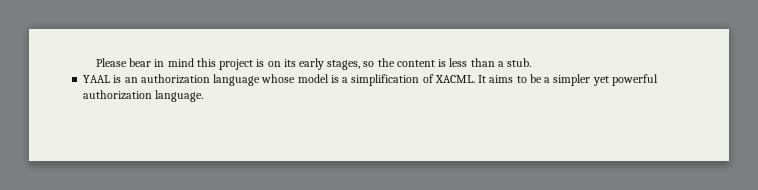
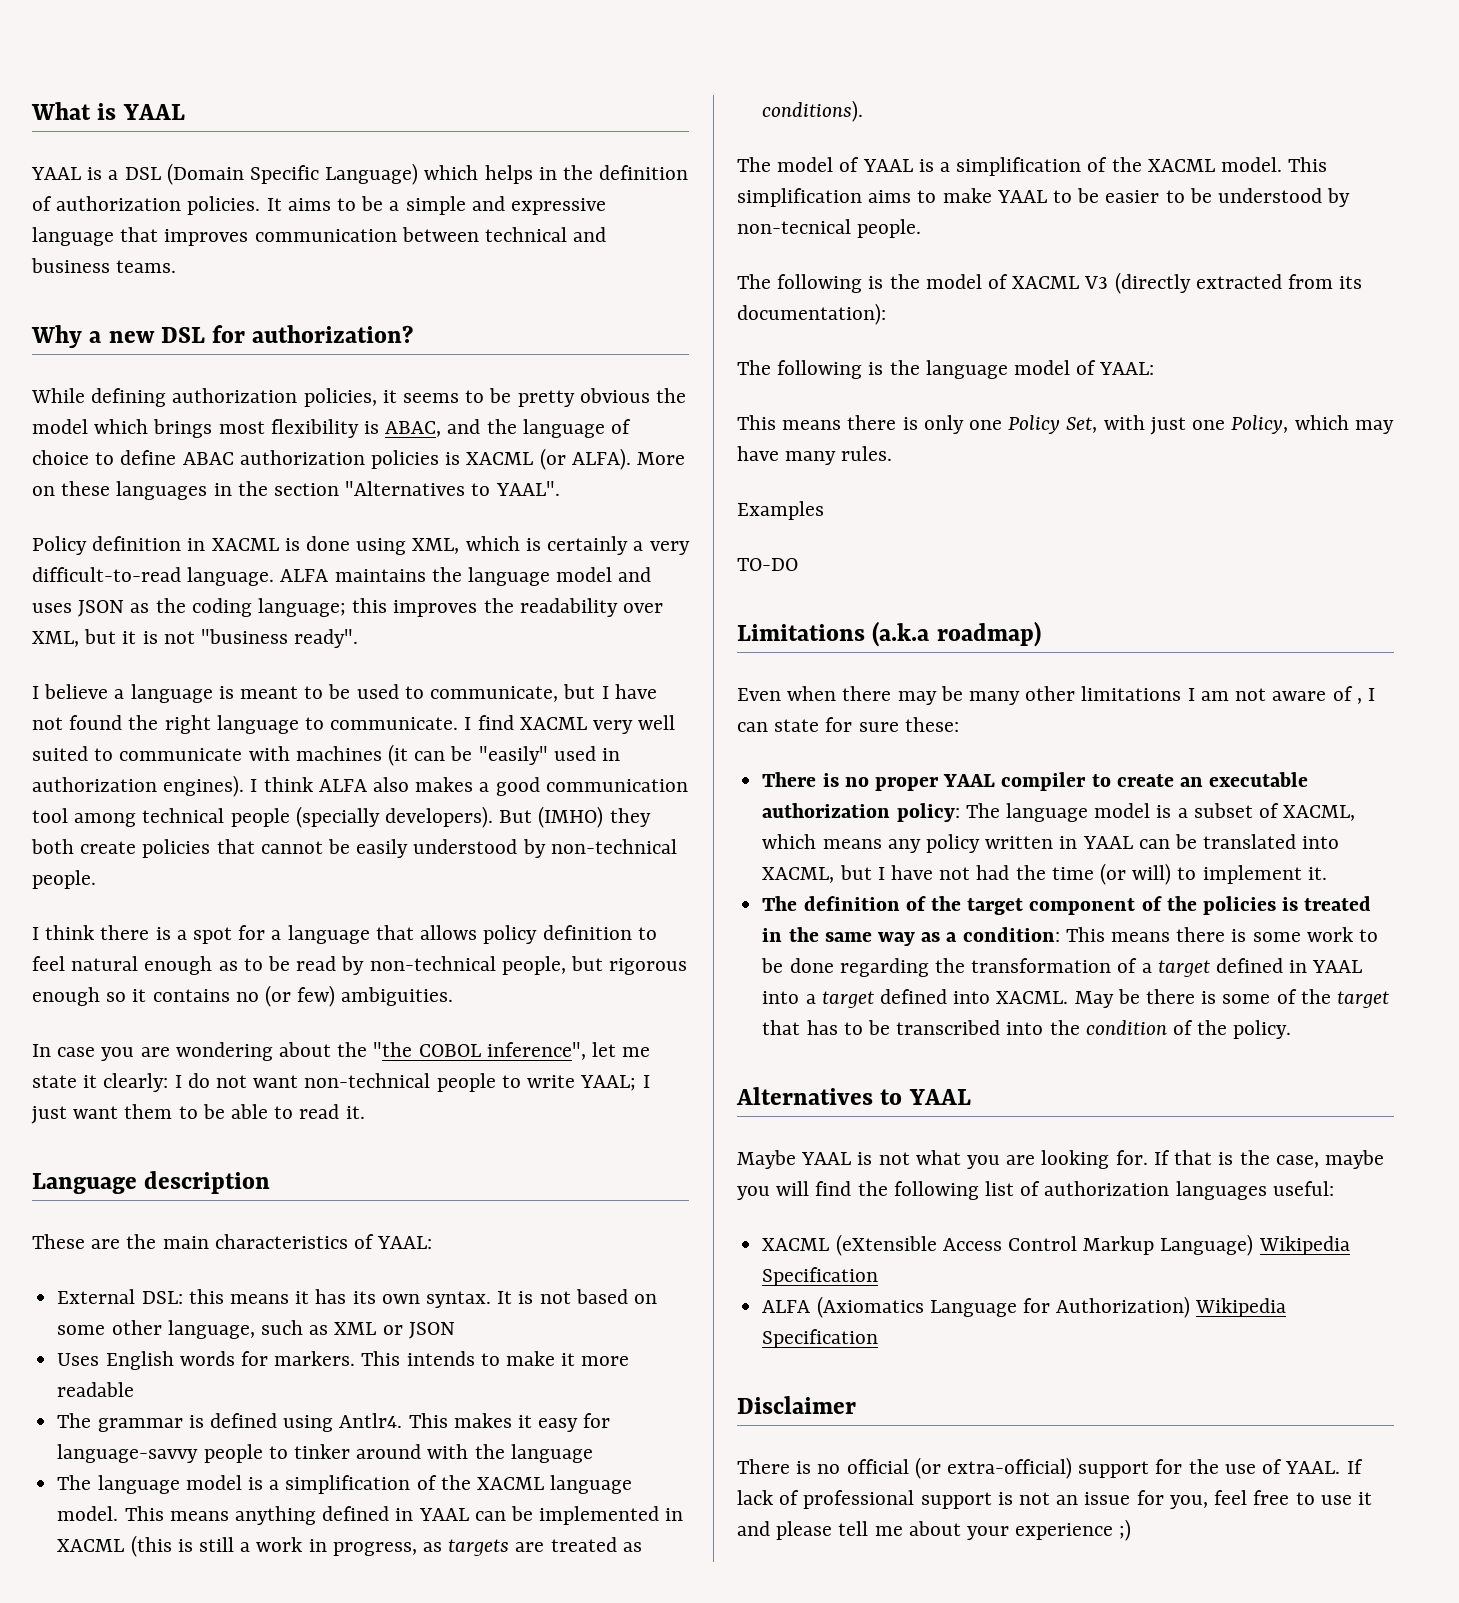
[95,58,532,70] [83,74,296,86] Please bear in mind this project is on its early stages, so the content is less than a stub. // YAAL is an authorization language whose -> [31,102,185,120] [31,163,689,185] [32,196,607,215] [32,227,607,246] [31,258,177,273] [31,325,414,348] [31,388,687,407] [32,419,632,438] [32,448,686,470] [32,481,560,500] [32,536,690,555] [32,567,652,586] [32,598,664,617] [32,629,359,648] [32,684,657,703] [32,715,676,734] [32,744,621,766] [32,775,688,797] [32,806,651,828] [31,839,677,858] [32,870,96,889] [32,925,657,944] [32,956,688,975] [32,985,454,1007] [32,1042,651,1061] [32,1073,650,1092] [31,1104,365,1124] [32,1171,271,1194] [32,1234,433,1249] [57,1289,658,1308] [57,1320,455,1339] [57,1351,630,1370] [57,1382,135,1397] [57,1413,611,1432] [57,1444,593,1463] [57,1475,180,1494] What is YAAL // YAAL is a DSL (Domain Specific Language) which helps in the definition of authorization policies. It aims to be a simple and expressive language that improves communication between technical and business teams. // Why a new DSL for authorization? // While defining authorization policies, it seems to be pretty obvious the model which brings most flexibility is ABAC, and the language of choice to define ABAC authorization policies is XACML (or ALFA). More on these languages in the section "Alternatives to YAAL". // Policy definition in XACML is done using XML, which is certainly a very difficult-to-read language. ALFA maintains the language model and uses JSON as the coding language; this improves the readability over XML, but it is not "business ready". // I believe a language is meant to be used to communicate, but I have not found the right language to communicate. I find XACML very well suited to communicate with machines (it can be "easily" used in authorization engines). I think ALFA also makes a good communication tool among technical people (specially developers). But (IMHO) they both create policies that cannot be easily understood by non-technical people. // I think there is a spot for a language that allows policy definition to feel natural enough as to be read by non-technical people, but rigorous enough so it contains no (or few) ambiguities. // In case you are wondering about the "the COBOL inference", let me state it clearly: I do not want non-technical people to write YAAL; I just want them to be able to read it. // Language description // These are the main characteristics of YAAL: // External DSL: this means it has its own syntax. It is not based on some other language, such as XML or JSON // Uses English words for markers. This intends to make it more readable // The grammar is defined using Antlr4. This makes it easy for language-savvy people to tinker around with the language // The language
[434,74,658,86] [83,90,204,102] XACML. It aims to be a simpler yet powerful authorization language. -> [440,1475,633,1494] [57,1506,684,1525] [57,1535,642,1557] [762,100,864,122] [737,157,1328,176] [737,188,1351,207] [737,219,922,238] [737,272,1363,294] [737,303,886,325] [737,360,1155,379] [737,415,1394,435] [737,446,893,465] [737,501,824,520] [737,558,798,571] [737,621,1041,647] [737,686,1375,705] [737,717,959,732] [762,772,1309,791] [762,803,1356,822] [762,834,1340,853] [762,863,1327,885] [762,896,1372,915] [762,927,1379,946] [761,958,1363,977] [762,989,1390,1008] [762,1020,1292,1039] [736,1087,971,1105] [737,1150,1384,1169] [737,1181,1334,1200] [762,1234,1350,1256] [762,1267,879,1286] [762,1296,1287,1318] [762,1329,879,1348] [737,1396,856,1414] [737,1457,1363,1479] [737,1490,1372,1509] [737,1519,1132,1541] the XACML language model. This means anything defined in YAAL can be implemented in XACML (this is still a work in progress, as targets are treated as conditions). // The model of YAAL is a simplification of the XACML model. This simplification aims to make YAAL to be easier to be understood by non-tecnical people. // The following is the model of XACML V3 (directly extracted from its documentation): // The following is the language model of YAAL: // This means there is only one Policy Set, with just one Policy, which may have many rules. // Examples // TO-DO // Limitations (a.k.a roadmap) // Even when there may be many other limitations I am not aware of , I can state for sure these: // There is no proper YAAL compiler to create an executable authorization policy: The language model is a subset of XACML, which means any policy written in YAAL can be translated into XACML, but I have not had the time (or will) to implement it. // The definition of the target component of the policies is treated in the same way as a condition: This means there is some work to be done regarding the transformation of a target defined in YAAL into a target defined into XACML. May be there is some of the target that has to be transcribed into the condition of the policy. // Alternatives to YAAL // Maybe YAAL is not what you are looking for. If that is the case, maybe you will find the following list of authorization languages useful: // XACML (eXtensible Access Control Markup Language) Wikipedia Specification // ALFA (Axiomatics Language for Authorization) Wikipedia Specification // Disclaimer // There is no official (or extra-official) support for the use of YAAL. If lack of professional support is not an issue for you, feel free to use it and please tell me about your experience ;)

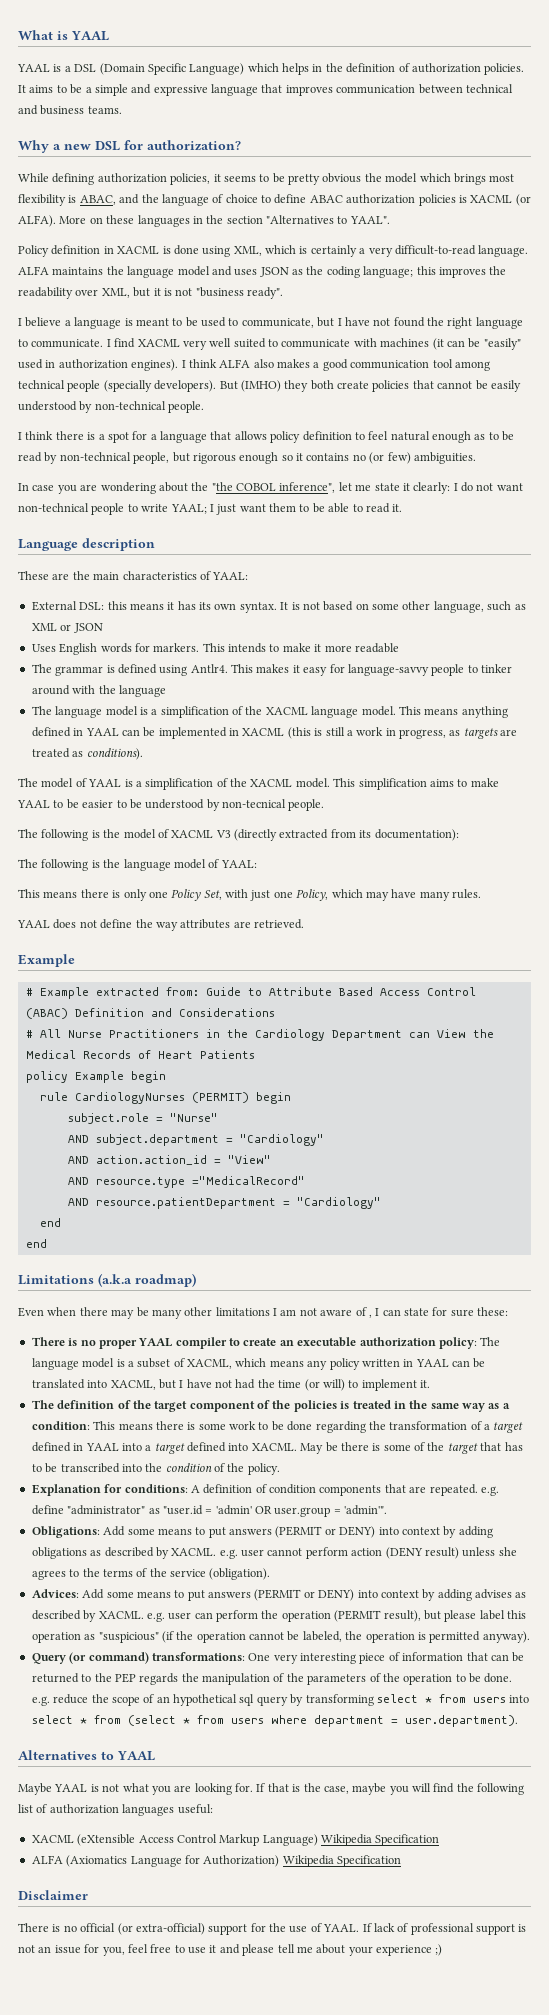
[737,501,824,520] [737,558,798,571] Examples // TO-DO -> [17,919,304,931] [18,954,75,967] [25,987,476,999] [25,1008,275,1019] [25,1029,494,1041] [25,1050,255,1059] [25,1071,166,1083] [39,1092,291,1104] [67,1113,218,1124] [67,1134,324,1146] [67,1155,271,1165] [67,1176,305,1188] [67,1197,381,1209] [39,1218,61,1227] [25,1239,47,1248] YAAL does not define the way attributes are retrieved. // Example // # Example extracted from: Guide to Attribute Based Access Control (ABAC) Definition and Considerations // # All Nurse Practitioners in the Cardiology Department can View the Medical Records of Heart Patients // policy Example begin // rule CardiologyNurses (PERMIT) begin // subject.role = "Nurse" // AND subject.department = "Cardiology" // AND action.action_id = "View" // AND resource.type ="MedicalRecord" // AND resource.patientDepartment = "Cardiology" // end // end
(1292, 1029) none -> [31,1484,499,1496] [31,1505,388,1517] [31,1526,493,1538] [31,1547,517,1559] [31,1568,271,1580] [31,1589,527,1601] [31,1610,526,1622] [31,1631,530,1643] [31,1652,525,1664] [31,1673,513,1685] [31,1694,530,1706] [31,1715,518,1727] // Explanation for conditions: A definition of condition components that are repeated. e.g. define "administrator" as "user.id = 'admin' OR user.group = 'admin'". // Obligations: Add some means to put answers (PERMIT or DENY) into context by adding obligations as described by XACML. e.g. user cannot perform action (DENY result) unless she agrees to the terms of the service (obligation). // Advices: Add some means to put answers (PERMIT or DENY) into context by adding advises as described by XACML. e.g. user can perform the operation (PERMIT result), but please label this operation as "suspicious" (if the operation cannot be labeled, the operation is permitted anyway). // Query (or command) transformations: One very interesting piece of information that can be returned to the PEP regards the manipulation of the parameters of the operation to be done. e.g. reduce the scope of an hypothetical sql query by transforming select * from users into select * from (select * from users where department = user.department).

